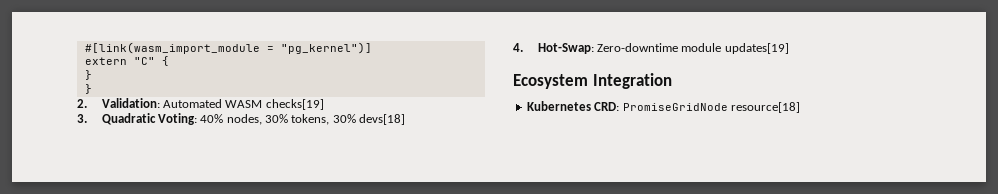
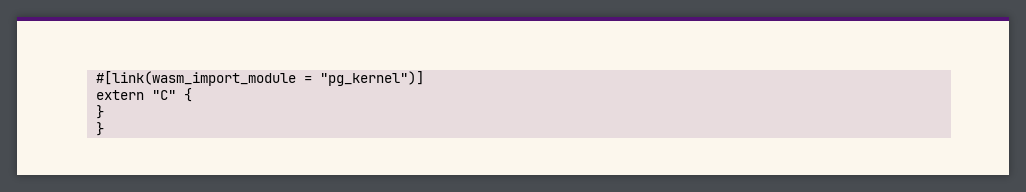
[77,98,324,110] [77,113,406,125] [513,43,789,54] [513,73,672,89] [526,101,800,113] // 2. Validation: Automated WASM checks[19] // 3. Quadratic Voting: 40% nodes, 30% tokens, 30% devs[18] // 4. Hot-Swap: Zero-downtime module updates[19] // Ecosystem Integration // Kubernetes CRD: PromiseGridNode resource[18] -> (105, 129) none

